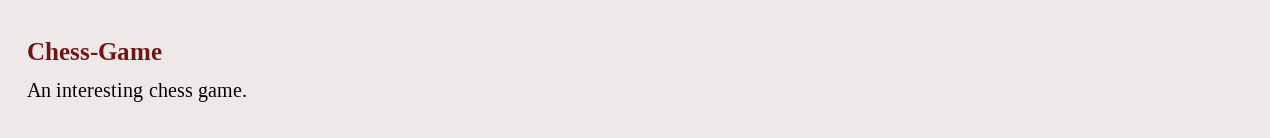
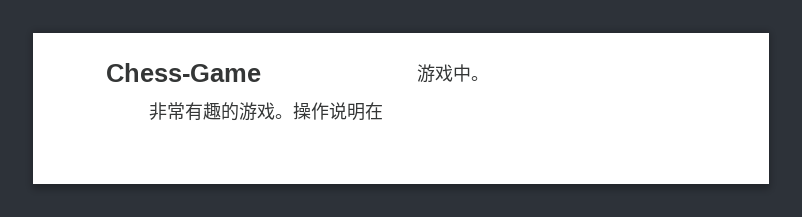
[27,83,248,102] An interesting chess game. -> [148,102,383,121] [417,64,489,83] 非常有趣的游戏。操作说明在游戏中。

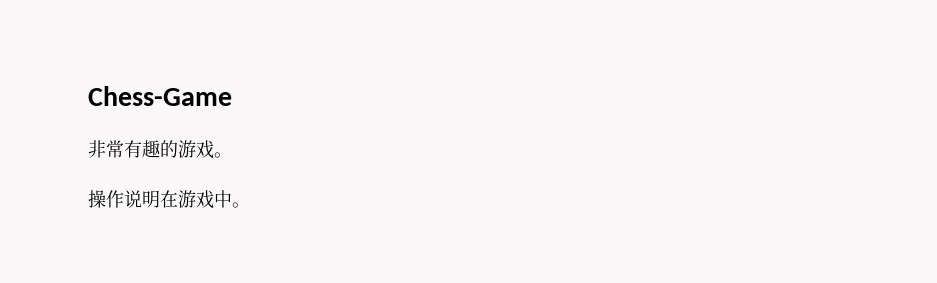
(293, 116) none -> (232, 155) //

